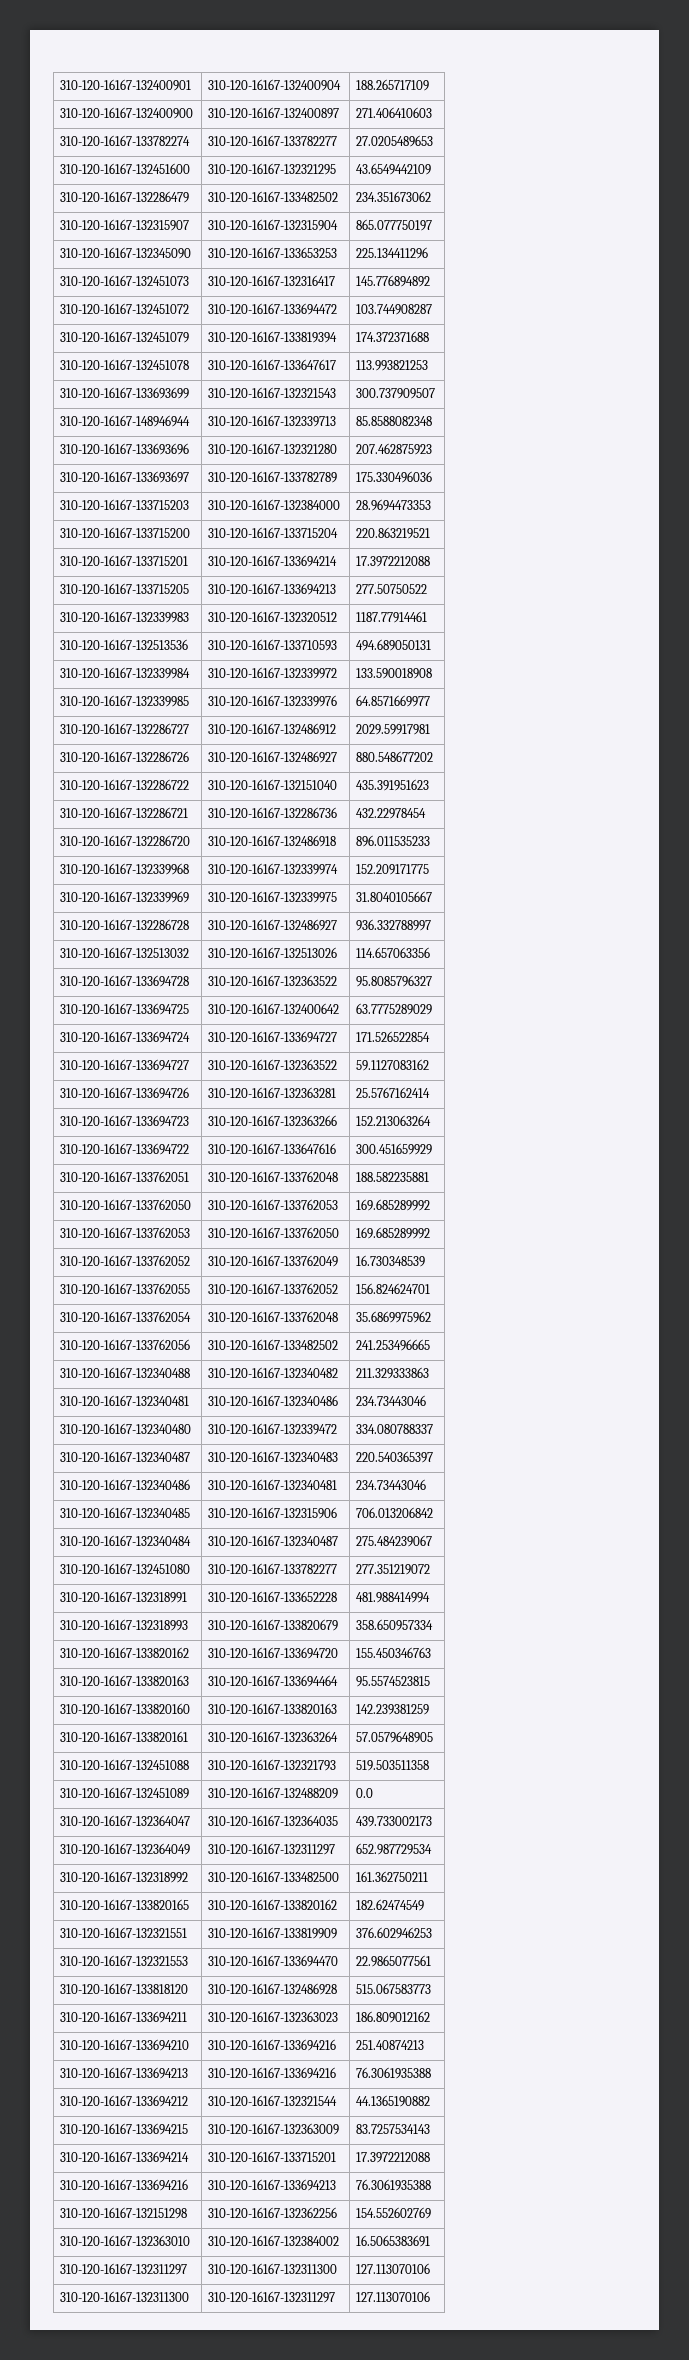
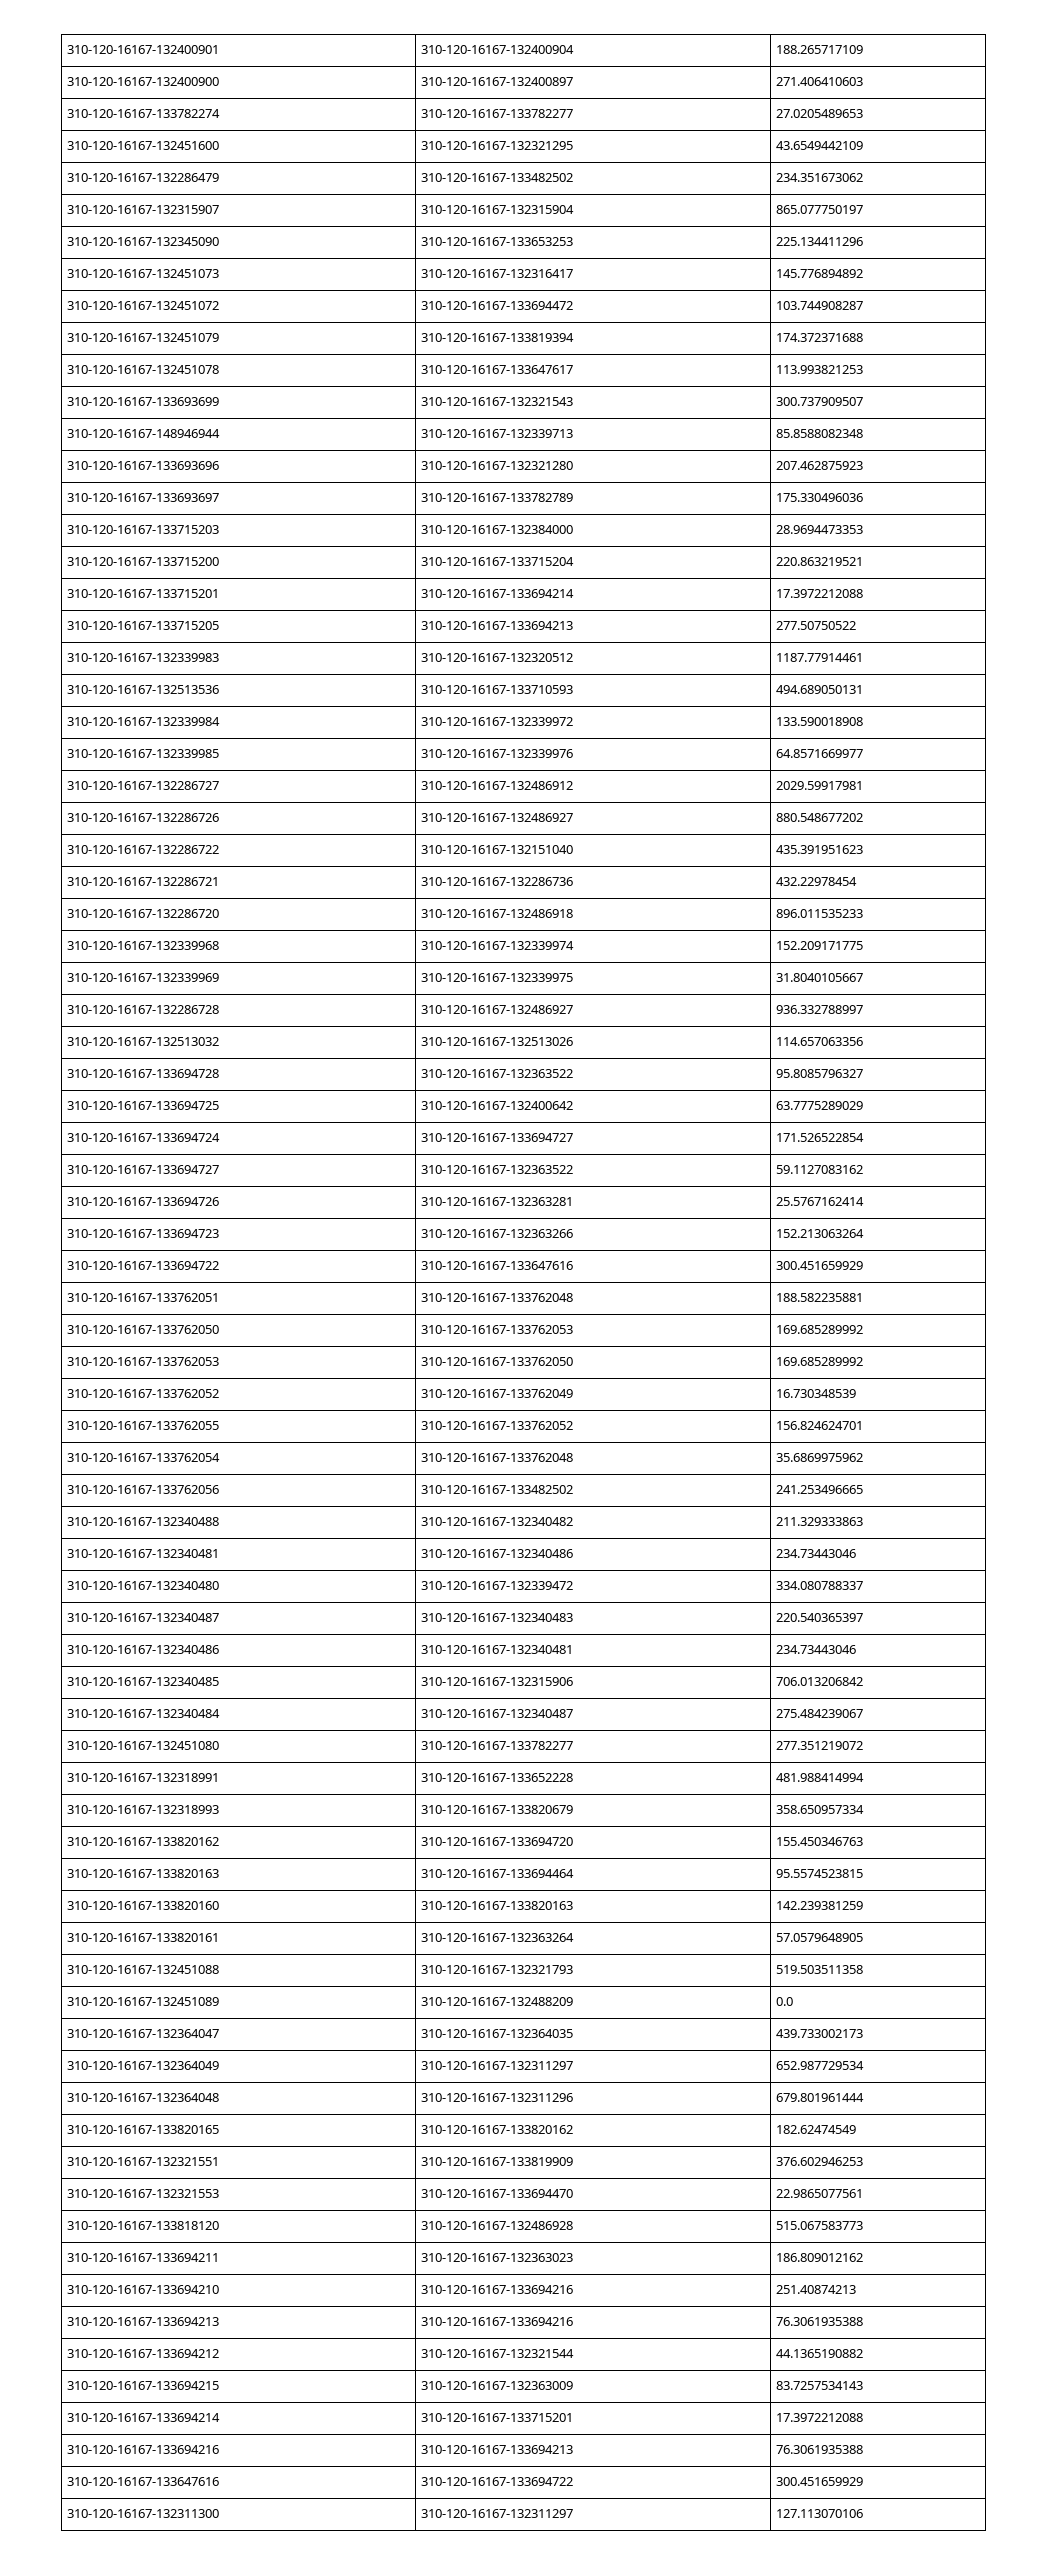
[60,1871,189,1883] [208,1871,340,1882] [356,1871,429,1882] 310-120-16167-132318992 | 310-120-16167-133482500 | 161.362750211 -> [66,2093,219,2102] [420,2093,573,2102] [775,2093,864,2102] 310-120-16167-132364048 | 310-120-16167-132311296 | 679.801961444
[60,2207,188,2219] [208,2207,338,2218] [356,2207,432,2219] [60,2235,191,2246] [208,2235,340,2246] [356,2235,431,2247] [60,2263,188,2275] [208,2263,338,2274] [356,2263,431,2274] 310-120-16167-132151298 | 310-120-16167-132362256 | 154.552602769 // 310-120-16167-132363010 | 310-120-16167-132384002 | 16.5065383691 // 310-120-16167-132311297 | 310-120-16167-132311300 | 127.113070106 -> [66,2477,219,2486] [420,2477,573,2486] [775,2477,863,2486] 310-120-16167-133647616 | 310-120-16167-133694722 | 300.451659929

